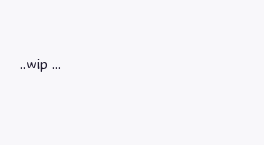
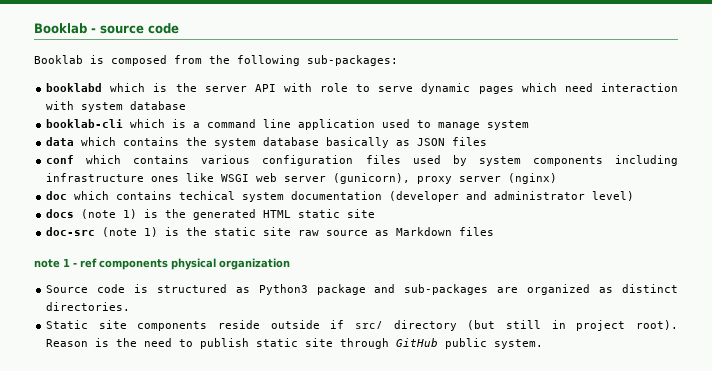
[20,59,61,72] ..wip ... -> [34,23,179,34] [34,55,398,66] [46,83,678,94] [46,101,187,112] [46,119,530,130] [46,137,488,148] [46,155,678,166] [46,173,558,184] [46,191,635,202] [46,209,376,220] [46,227,495,237] [34,258,290,270] [46,284,678,295] [46,302,131,311] [46,320,678,331] [46,338,544,349] Booklab - source code // Booklab is composed from the following sub-packages: // booklabd which is the server API with role to serve dynamic pages which need interaction with system database // booklab-cli which is a command line application used to manage system // data which contains the system database basically as JSON files // conf which contains various configuration files used by system components including infrastructure ones like WSGI web server (gunicorn), proxy server (nginx) // doc which contains techical system documentation (developer and administrator level) // docs (note 1) is the generated HTML static site // doc-src (note 1) is the static site raw source as Markdown files // note 1 - ref components physical organization // Source code is structured as Python3 package and sub-packages are organized as distinct directories. // Static site components reside outside if src/ directory (but still in project root). Reason is the need to publish static site through GitHub public system.

